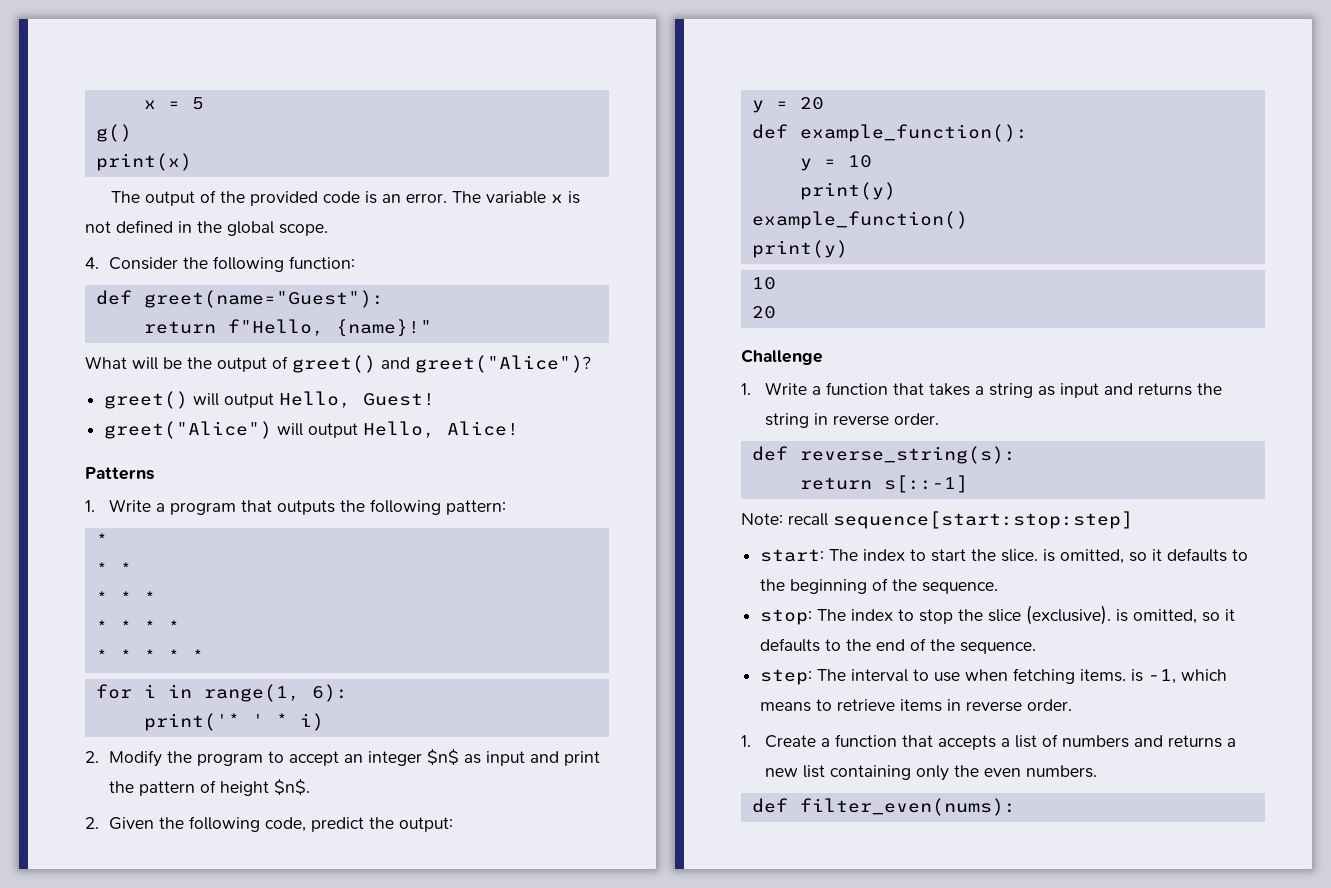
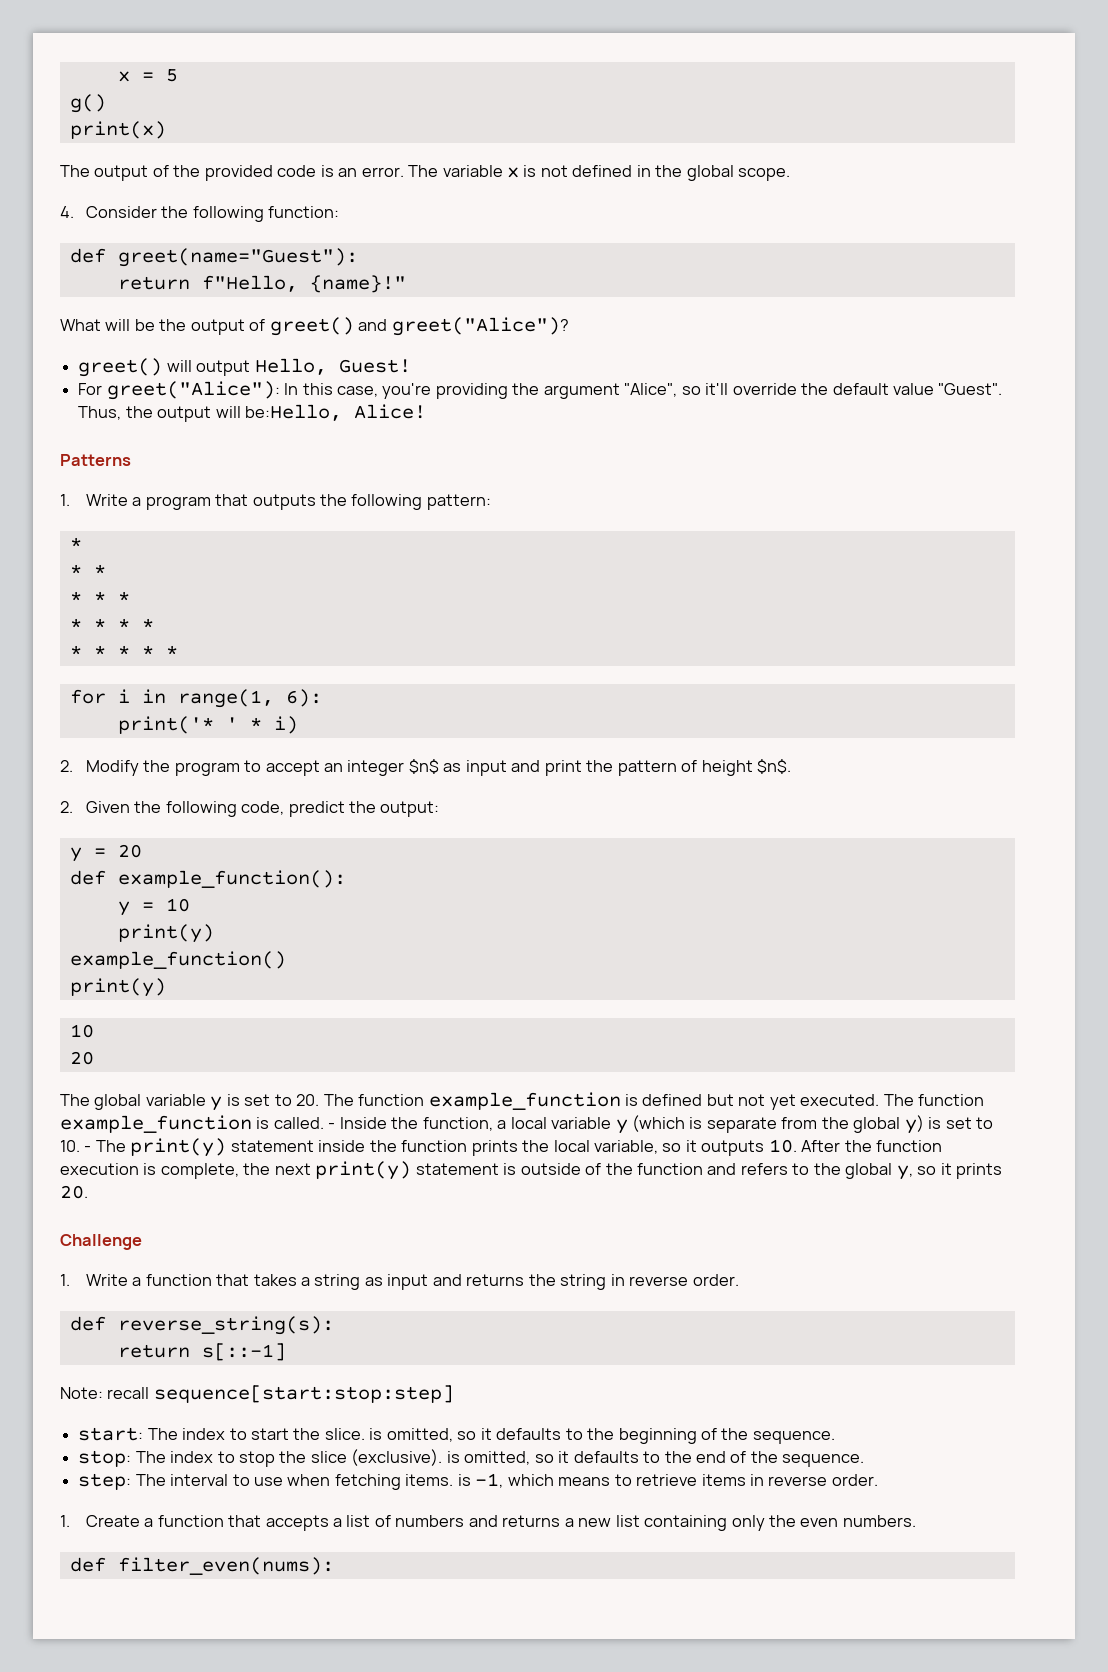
[104,421,436,439] greet("Alice") will output Hello, -> [78,381,1003,400] [78,404,342,422] For greet("Alice"): In this case, you're providing the argument "Alice", so it'll override the default value "Guest". Thus, the output will be:Hello,
(776, 312) none -> [60,1092,985,1111] [60,1115,994,1134] [60,1138,943,1157] [60,1161,1003,1180] [60,1185,88,1199] // The global variable y is set to 20. The function example_function is defined but not yet executed. The function example_function is called. - Inside the function, a local variable y (which is separate from the global y) is set to 10. - The print(y) statement inside the function prints the local variable, so it outputs 10. After the function execution is complete, the next print(y) statement is outside of the function and refers to the global y, so it prints 20.

